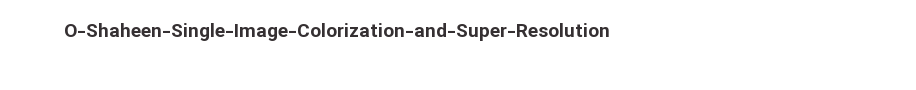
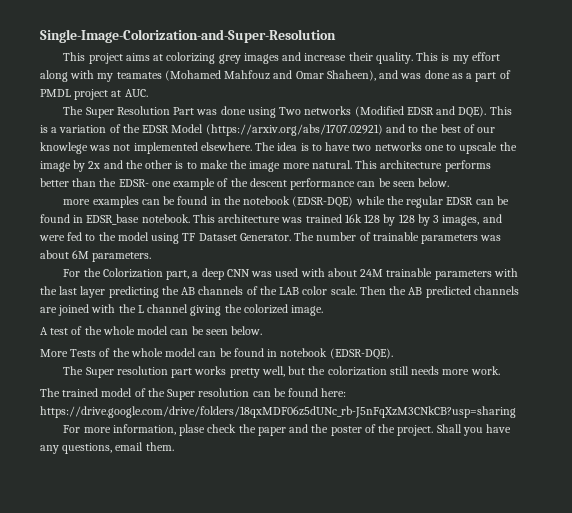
[64,23,610,41] O-Shaheen-Single-Image-Colorization-and-Super-Resolution -> [40,29,336,43] [63,52,500,64] [40,70,511,82] [40,89,148,100] [63,106,512,118] [40,124,496,136] [40,142,517,154] [40,160,491,172] [40,178,450,190] [63,196,509,208] [40,214,502,226] [39,232,502,244] [40,250,152,262] [63,268,518,280] [40,286,519,298] [40,304,324,316] [40,326,263,335] [40,348,393,360] [63,366,500,378] [40,388,347,400] [40,406,516,418] [63,424,511,436] [40,442,174,454] Single-Image-Colorization-and-Super-Resolution // This project aims at colorizing grey images and increase their quality. This is my effort along with my teamates (Mohamed Mahfouz and Omar Shaheen), and was done as a part of PMDL project at AUC. // The Super Resolution Part was done using Two networks (Modified EDSR and DQE). This is a variation of the EDSR Model (https://arxiv.org/abs/1707.02921) and to the best of our knowlege was not implemented elsewhere. The idea is to have two networks one to upscale the image by 2x and the other is to make the image more natural. This architecture performs better than the EDSR- one example of the descent performance can be seen below. // more examples can be found in the notebook (EDSR-DQE) while the regular EDSR can be found in EDSR_base notebook. This architecture was trained 16k 128 by 128 by 3 images, and were fed to the model using TF Dataset Generator. The number of trainable parameters was about 6M parameters. // For the Colorization part, a deep CNN was used with about 24M trainable parameters with the last layer predicting the AB channels of the LAB color scale. Then the AB predicted channels are joined with the L channel giving the colorized image. // A test of the whole model can be seen below. // More Tests of the whole model can be found in notebook (EDSR-DQE). // The Super resolution part works pretty well, but the colorization still needs more work. // The trained model of the Super resolution can be found here: https://drive.google.com/drive/folders/18qxMDF06z5dUNc_rb-J5nFqXzM3CNkCB?usp=sharing // For more information, plase check the paper and the poster of the project. Shall you have any questions, email them.

